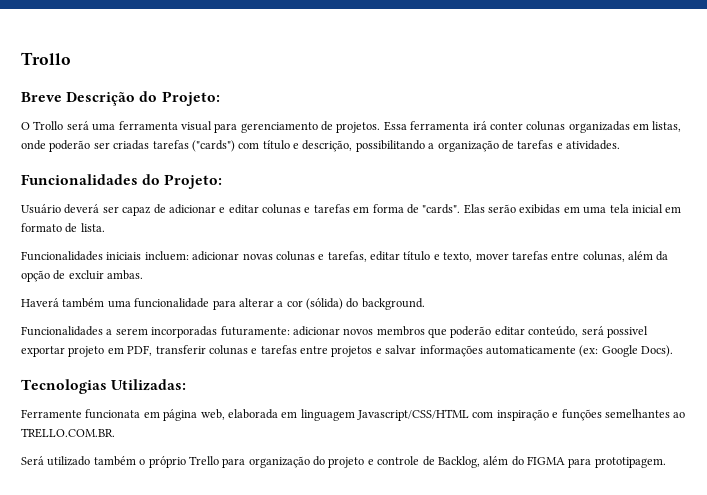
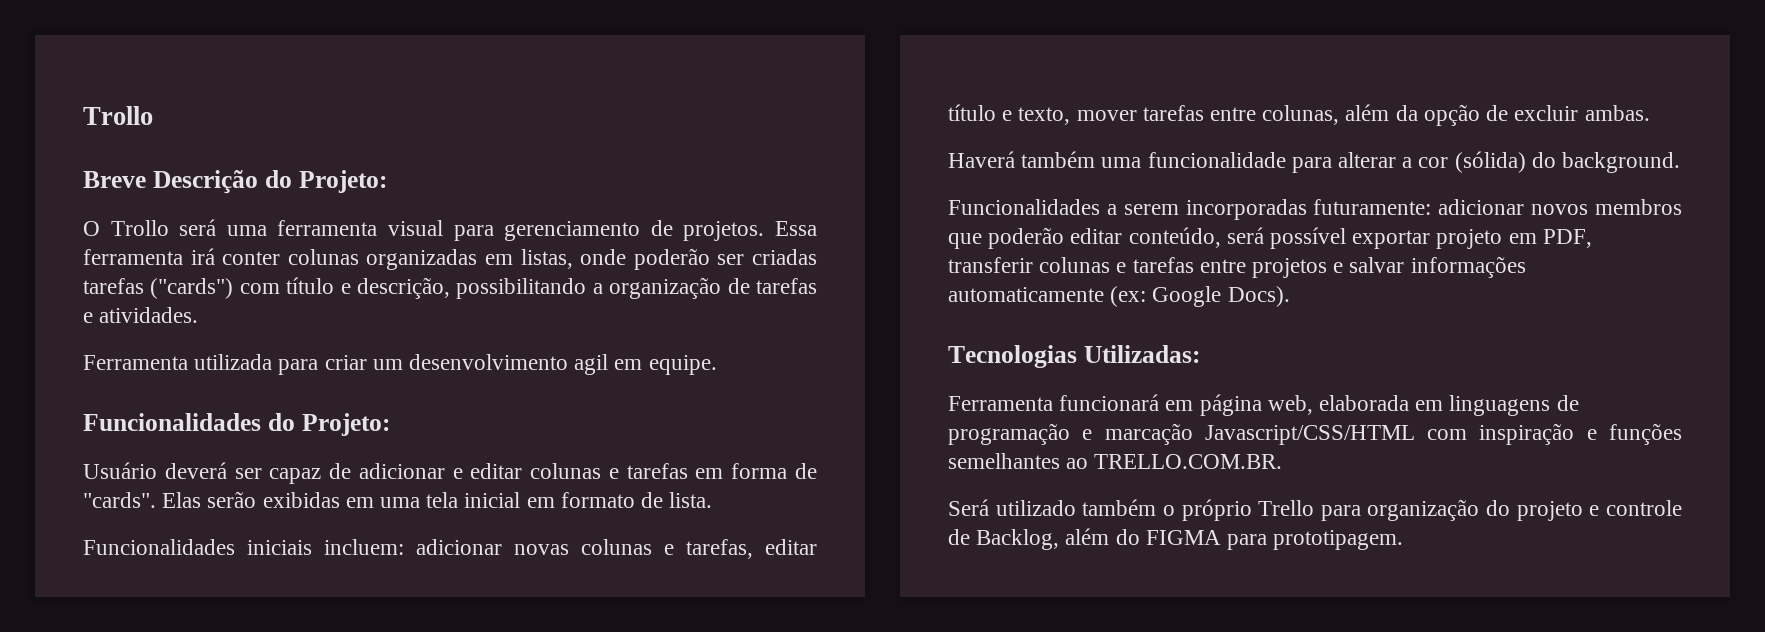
(620, 145) none -> [83,354,717,375] // Ferramenta utilizada para criar um desenvolvimento agil em equipe.
[606,326,648,338] possivel -> [1270,227,1347,249] possível
[21,409,141,419] Ferramente funcionata -> [948,394,1160,411] Ferramenta funcionará
[300,409,355,421] linguagem -> [1449,395,1579,416] [948,423,1193,445] linguagens de programação e marcação

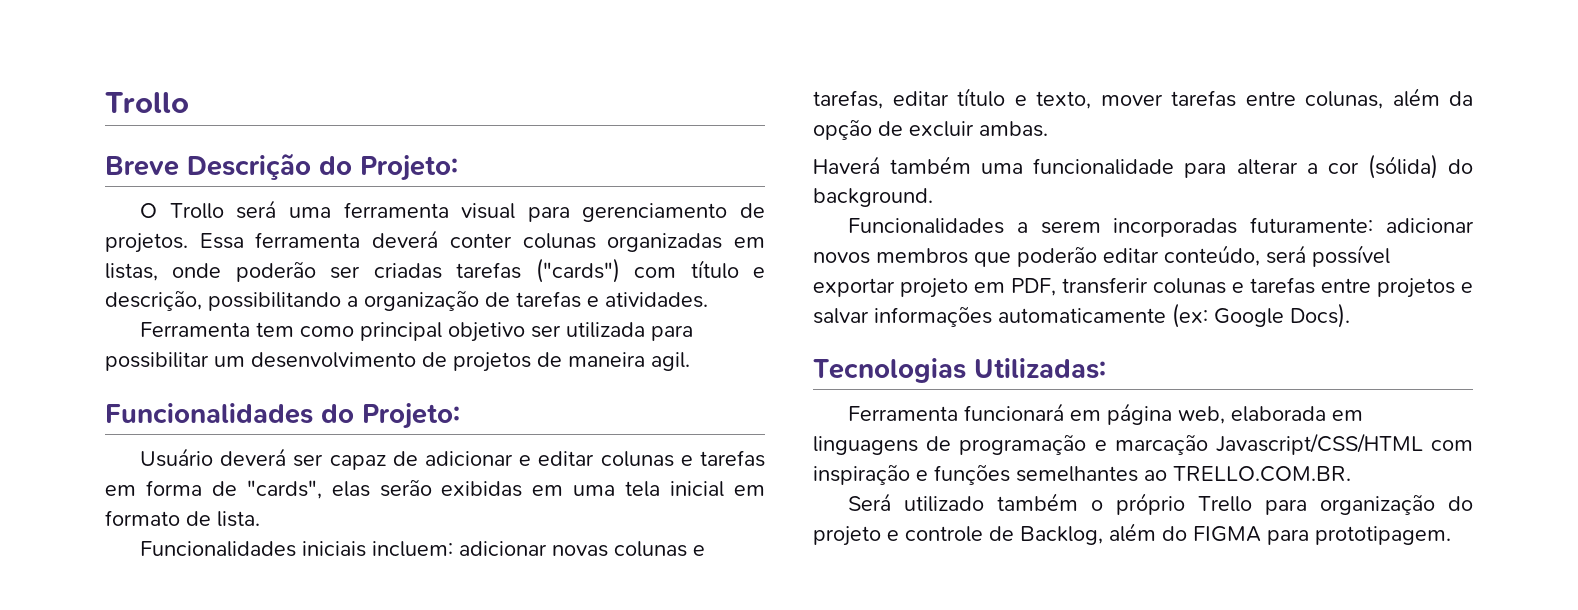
[190,248,215,265] irá -> [372,230,439,248] deverá
(188, 362) none -> [256,322,562,342] tem como principal objetivo ser
[324,355,367,370] criar -> [105,352,209,371] possibilitar
[574,354,717,375] agil em equipe. -> [422,352,690,372] de projetos de maneira agil.
[83,492,202,508] "cards". Elas -> [246,480,370,499] "cards", elas

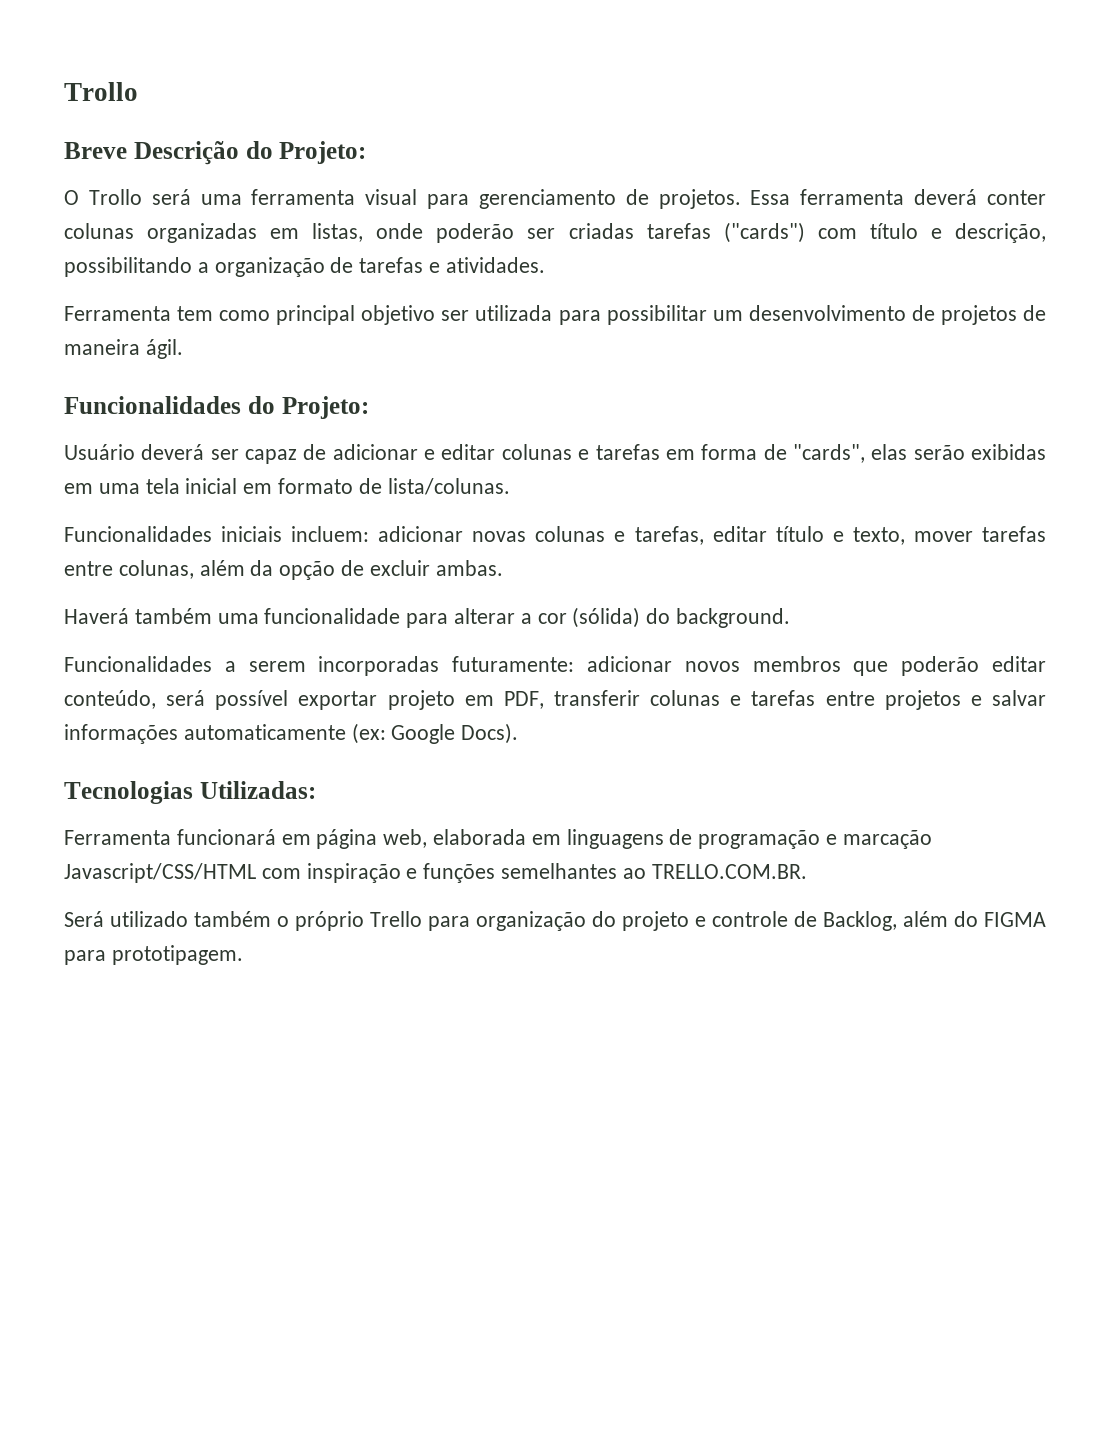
[651,352,690,371] agil. -> [145,339,183,359] ágil.
[217,511,260,527] lista. -> [387,478,510,495] lista/colunas.

